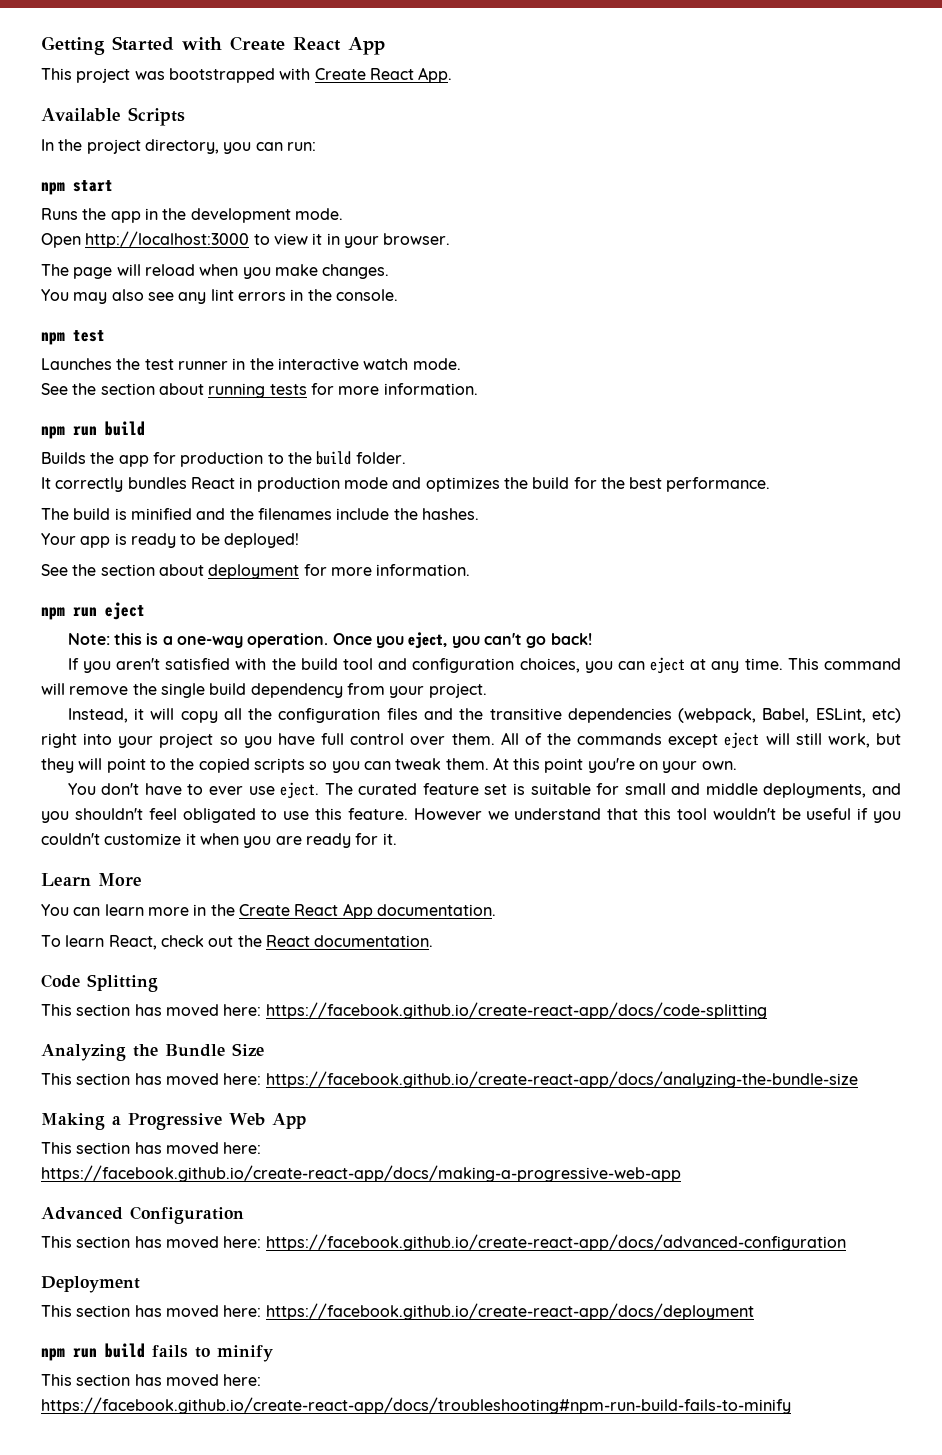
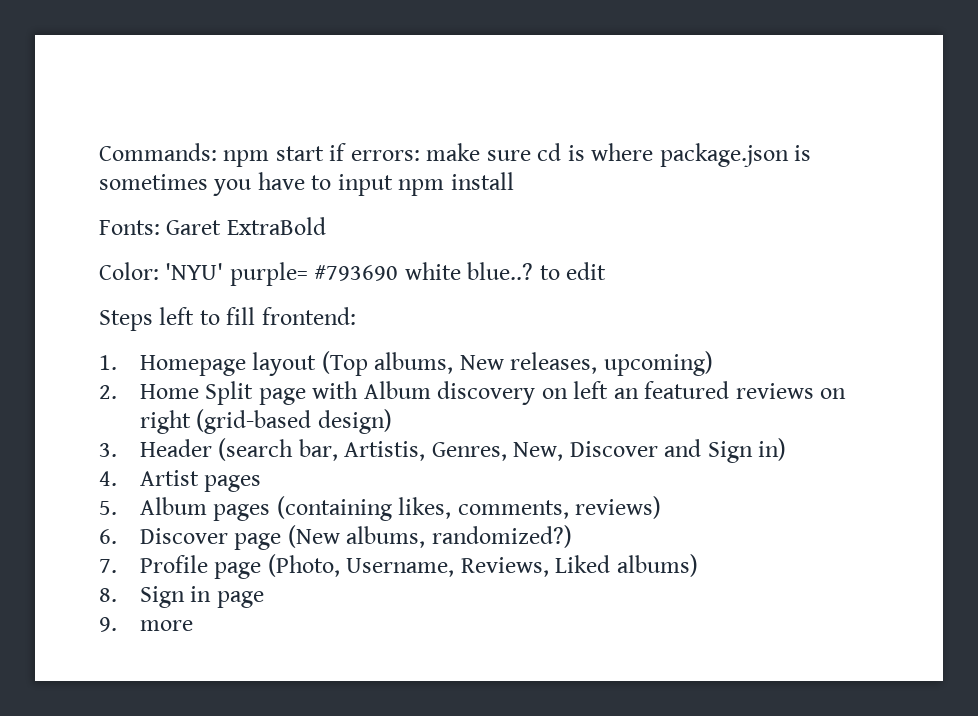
[41,36,385,55] [41,67,453,83] [41,107,185,126] [41,139,316,154] [41,180,113,195] [41,208,343,223] [41,231,451,248] [41,264,390,279] [41,289,398,304] [41,330,105,345] [41,358,461,370] [41,383,478,398] [41,421,145,439] [41,451,406,467] [41,477,771,492] [41,508,479,520] [41,533,299,548] [41,564,471,579] [41,602,145,620] [67,632,592,649] [67,657,902,674] [41,683,487,698] [67,708,901,723] [41,732,901,749] [41,757,737,773] [67,782,901,799] [41,808,902,823] [41,833,397,848] [41,873,142,886] [41,903,496,919] [41,935,434,950] [41,974,158,992] [41,1002,767,1019] [41,1043,264,1061] [41,1071,858,1088] [41,1113,306,1130] [41,1142,262,1154] [41,1165,681,1182] [41,1206,244,1224] [41,1234,846,1251] [41,1276,140,1293] [41,1303,754,1320] [41,1343,273,1362] [41,1374,262,1386] [41,1397,791,1414] Getting Started with Create React App // This project was bootstrapped with Create React App. // Available Scripts // In the project directory, you can run: // npm start // Runs the app in the development mode. // Open http://localhost:3000 to view it in your browser. // The page will reload when you make changes. // You may also see any lint errors in the console. // npm test // Launches the test runner in the interactive watch mode. // See the section about running tests for more information. // npm run build // Builds the app for production to the build folder. // It correctly bundles React in production mode and optimizes the build for the best performance. // The build is minified and the filenames include the hashes. // Your app is ready to be deployed! // See the section about deployment for more information. // npm run eject // Note: this is a one-way operation. Once you eject, you can't go back! // If you aren't satisfied with the build tool and configuration choices, you can eject at any time. This command will remove the single build dependency from your project. // Instead, it will copy all the configuration files and the transitive dependencies (webpack, Babel, ESLint, etc) right into your project so you have full control over them. All of the commands except eject will still work, but they will point to the copied scripts so you can tweak them. At this point you're on your own. // You don't have to ever use eject. The curated feature set is suitable for small and middle deployments, and you shouldn't feel obligated to use this feature. However we understand that this tool wouldn't be useful if you couldn't customize it when you are ready for it. // Learn More // You can learn more in the Create React App documentation. // To learn React, check out the React documentation. // Code Splitting // This section has moved here: https://facebook.github.io/create-react-app/docs/code-splitting // Analyzing the Bundle Size // This section has moved here: https://facebook.github.io/create-react-app/docs/analyzing-the-bundle-size // Making a Progressive Web App // This section has moved here: https://facebook.github.io/create-react-app/docs/making-a-progressive-web-app // Advanced Configuration // This section has moved here: https://facebook.github.io/create-react-app/docs/advanced-configuration // Deployment // This section has moved here: https://facebook.github.io/create-react-app/docs/deployment // npm run build fails to minify // This section has moved here: https://facebook.github.io/create-react-app/docs/troubleshooting#npm-run-build-fails-to-minify -> [99,143,812,167] [99,172,514,196] [99,217,326,235] [99,262,607,286] [99,307,356,331] [99,351,713,376] [99,381,846,405] [139,409,392,434] [99,438,787,463] [99,470,262,492] [99,496,662,521] [99,525,572,550] [99,554,698,579] [99,586,264,608] [99,617,193,632] Commands: npm start if errors: make sure cd is where package.json is sometimes you have to input npm install // Fonts: Garet ExtraBold // Color: 'NYU' purple= #793690 white blue..? to edit // Steps left to fill frontend: // 1. Homepage layout (Top albums, New releases, upcoming) // 2. Home Split page with Album discovery on left an featured reviews on right (grid-based design) // 3. Header (search bar, Artistis, Genres, New, Discover and Sign in) // 4. Artist pages // 5. Album pages (containing likes, comments, reviews) // 6. Discover page (New albums, randomized?) // 7. Profile page (Photo, Username, Reviews, Liked albums) // 8. Sign in page // 9. more

